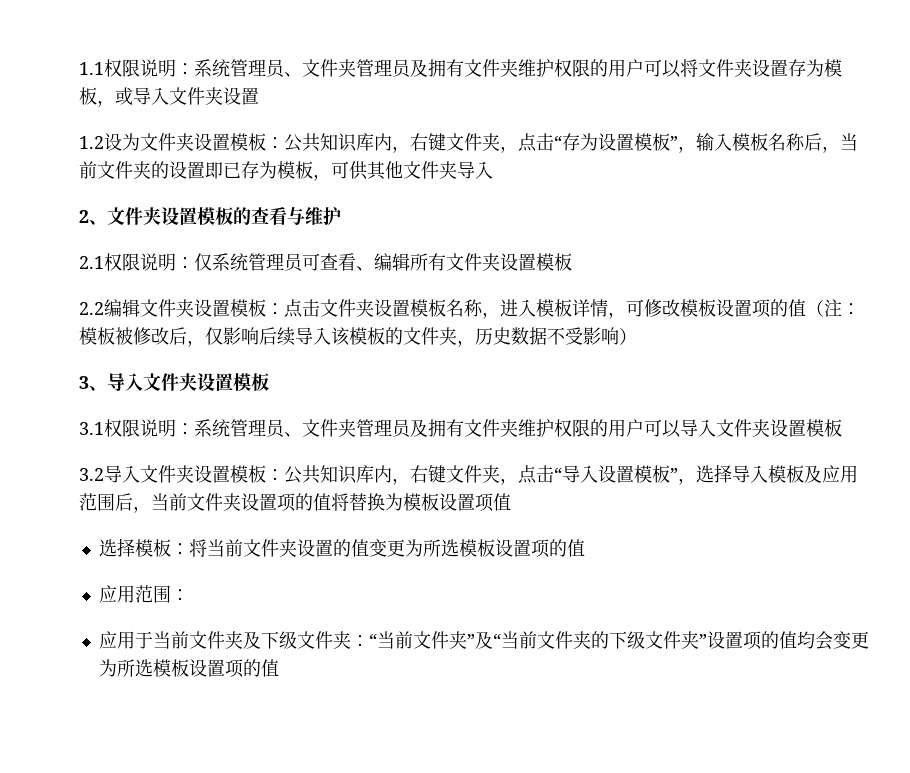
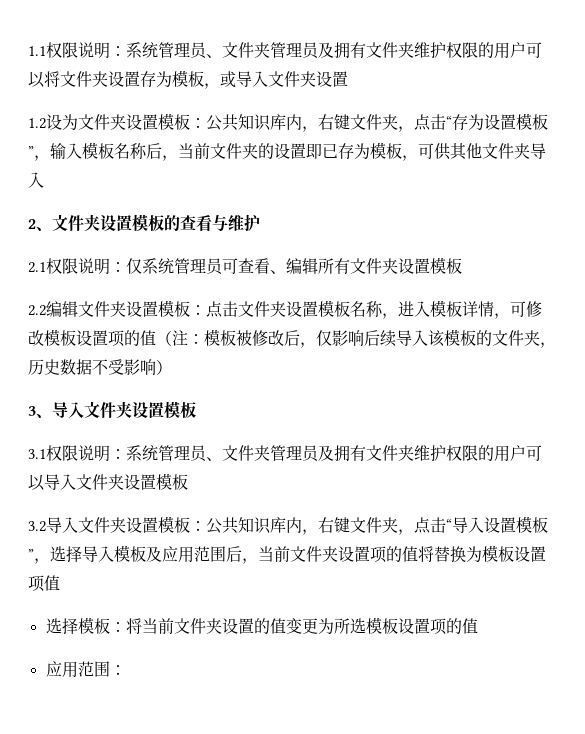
[98,631,869,650] [98,659,279,678] // 应用于当前文件夹及下级文件夹：“当前文件夹”及“当前文件夹的下级文件夹”设置项的值均会变更为所选模板设置项的值 -> (126, 670) none

